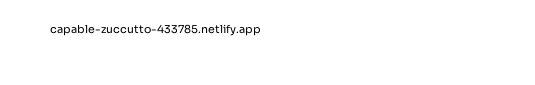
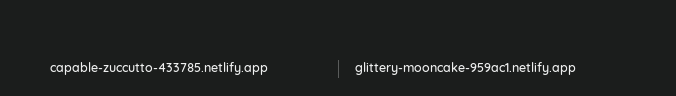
(261, 30) none -> [355,62,576,75] glittery-mooncake-959ac1.netlify.app

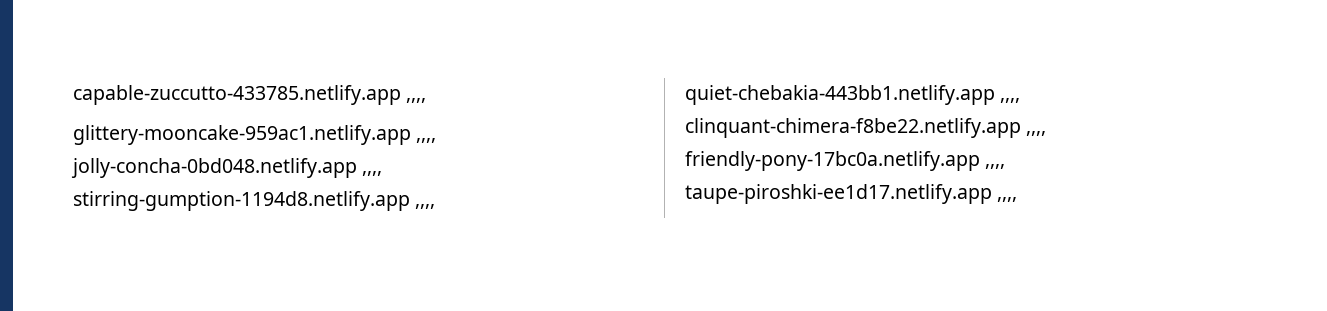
[355,62,576,75] glittery-mooncake-959ac1.netlify.app -> [406,98,427,103] [73,125,437,145] [71,158,383,178] [73,191,436,211] [685,85,1021,105] [685,118,1047,138] [685,151,1006,171] [685,184,1018,204] ,,,, // glittery-mooncake-959ac1.netlify.app ,,,, jolly-concha-0bd048.netlify.app ,,,, stirring-gumption-1194d8.netlify.app ,,,, quiet-chebakia-443bb1.netlify.app ,,,, clinquant-chimera-f8be22.netlify.app ,,,, friendly-pony-17bc0a.netlify.app ,,,, taupe-piroshki-ee1d17.netlify.app ,,,,

